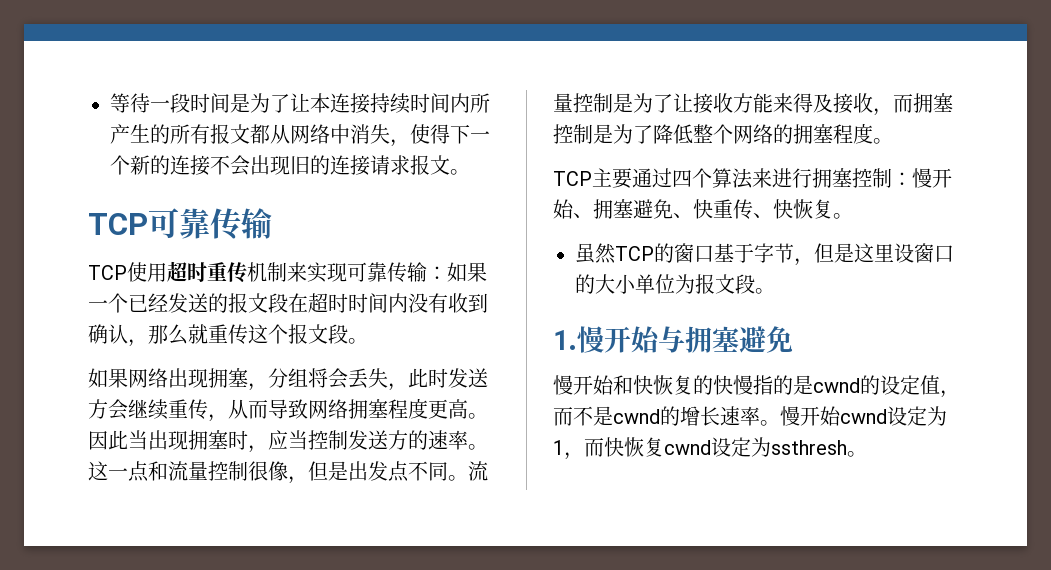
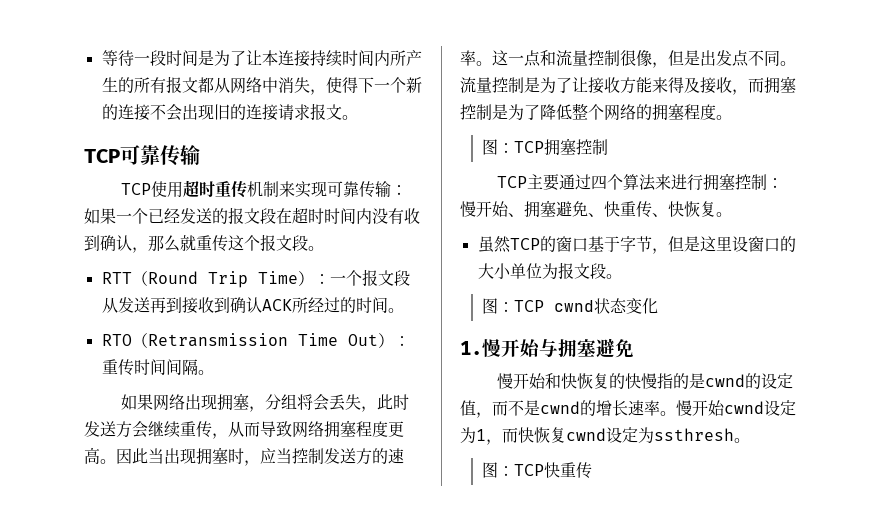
(368, 341) none -> [101,269,410,288] [101,297,404,314] [101,333,410,348] [101,359,214,376] // RTT（Round Trip Time）：一个报文段从发送再到接收到确认ACK所经过的时间。 // RTO（Retransmission Time Out）：重传时间间隔。
(893, 141) none -> [482,138,609,155] // 图：TCP拥塞控制
(775, 291) none -> [482,298,659,314] // 图：TCP cwnd状态变化
(867, 454) none -> [482,462,593,479] // 图：TCP快重传

